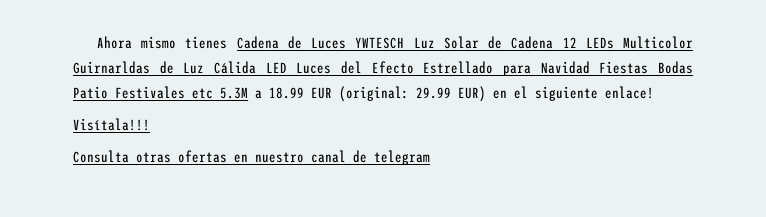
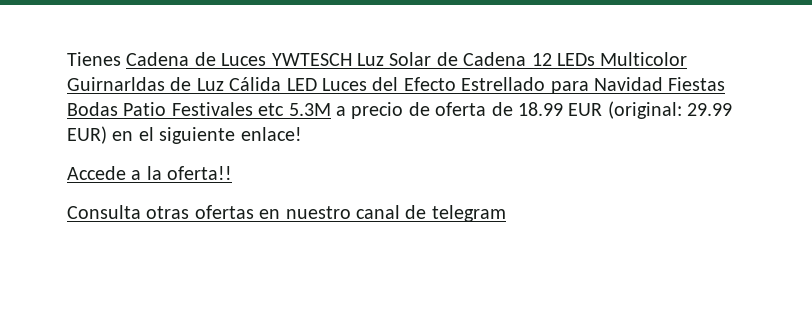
[96,36,228,49] Ahora mismo tienes -> [67,52,121,66] Tienes
(262, 94) none -> [351,102,513,119] precio de oferta de
[73,118,150,131] Visítala!!! -> [67,166,233,180] Accede a la oferta!!

